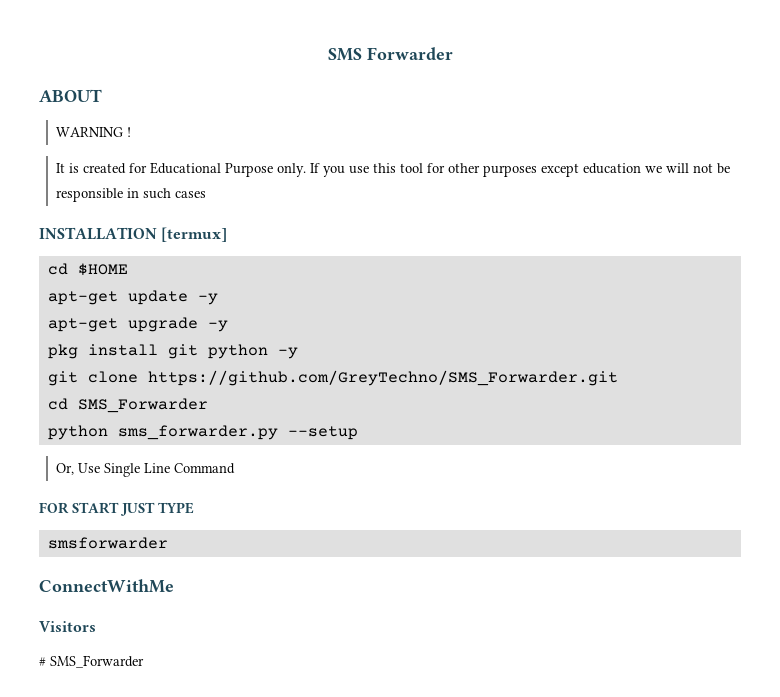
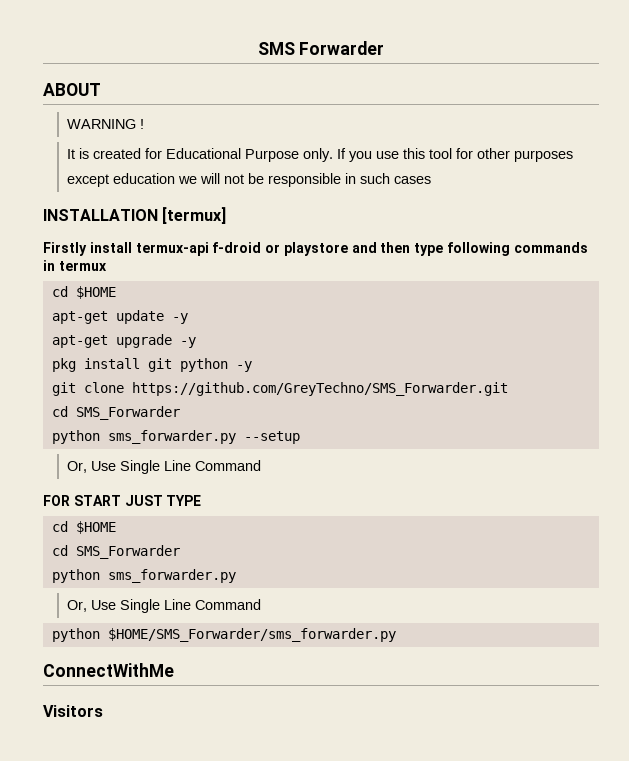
(228, 234) none -> [43,242,588,256] [43,260,107,271] // Firstly install termux-api f-droid or playstore and then type following commands in termux
[47,537,168,549] smsforwarder -> [51,521,116,534] [51,545,180,559] [51,569,236,583] [67,599,262,613] [51,628,396,642] cd $HOME // cd SMS_Forwarder // python sms_forwarder.py // Or, Use Single Line Command // python $HOME/SMS_Forwarder/sms_forwarder.py
[39,655,144,668] // # SMS_Forwarder -> (103, 711) none

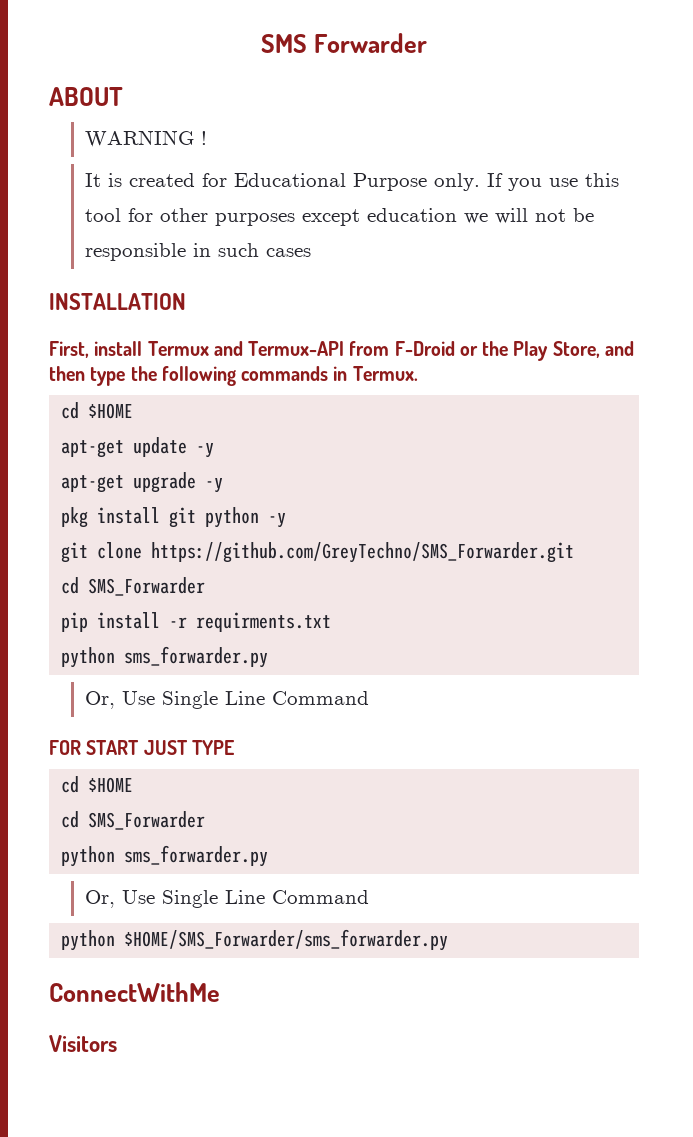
[162,207,227,224] [43,242,348,256] [termux] // Firstly install termux-api f-droid or playstore -> [49,341,600,361] // First, install Termux and Termux-API from F-Droid or the Play Store,
(444, 249) none -> [130,366,157,381] the
[58,261,107,271] termux -> [352,366,418,381] Termux.
[51,430,300,444] // python sms_forwarder.py --setup -> [61,612,332,632] [61,646,269,668] // pip install -r requirments.txt // python sms_forwarder.py

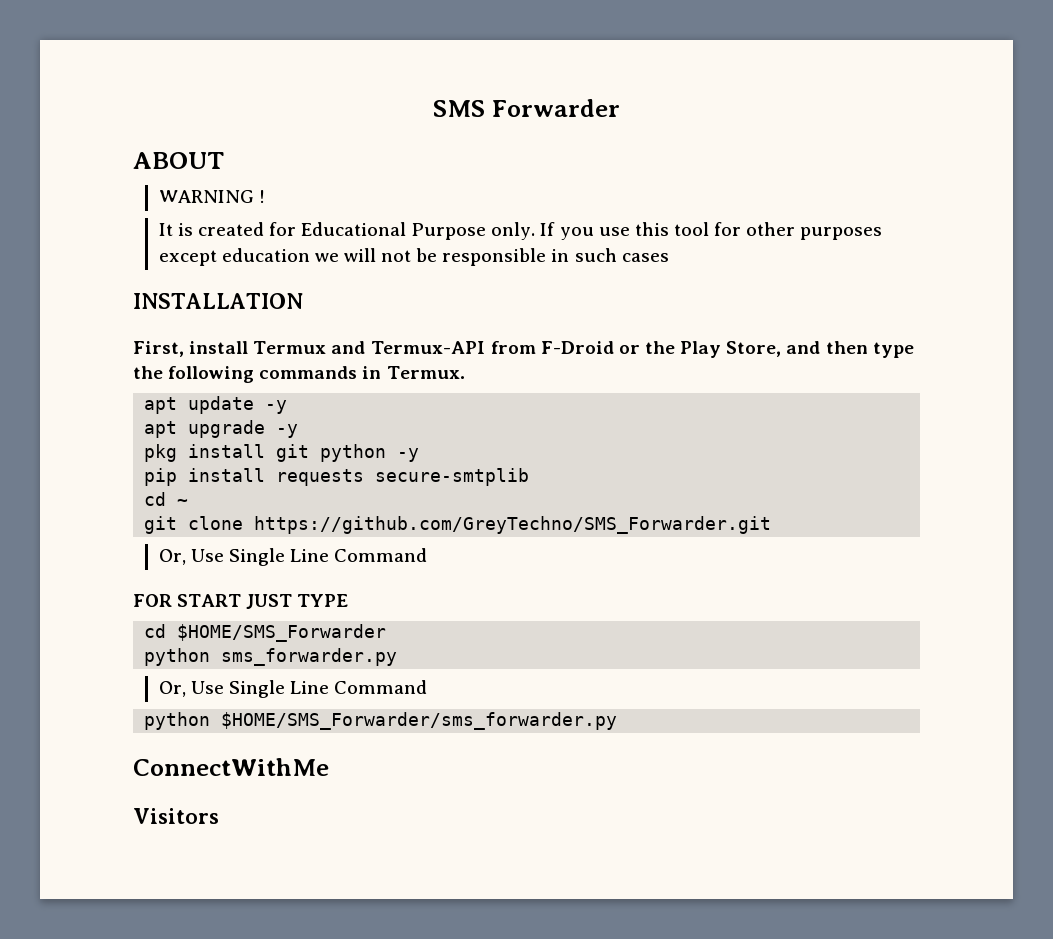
[61,402,134,419] [61,440,125,458] cd $HOME // apt-get -> [144,397,178,414] apt
[61,475,125,493] apt-get -> [144,421,178,438] apt
[61,542,575,563] [61,577,206,596] [61,612,332,632] [61,646,269,668] git clone https://github.com/GreyTechno/SMS_Forwarder.git // cd SMS_Forwarder // pip install -r requirments.txt // python sms_forwarder.py -> [144,468,530,486] [144,492,189,506] [144,516,772,534] pip install requests secure-smtplib // cd ~ // git clone https://github.com/GreyTechno/SMS_Forwarder.git
[88,777,134,793] [61,811,206,830] $HOME // cd SMS_Forwarder -> [177,624,387,642] $HOME/SMS_Forwarder

